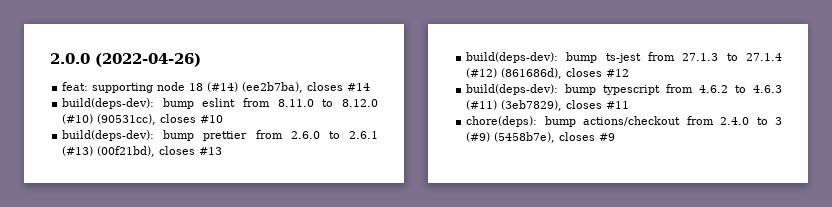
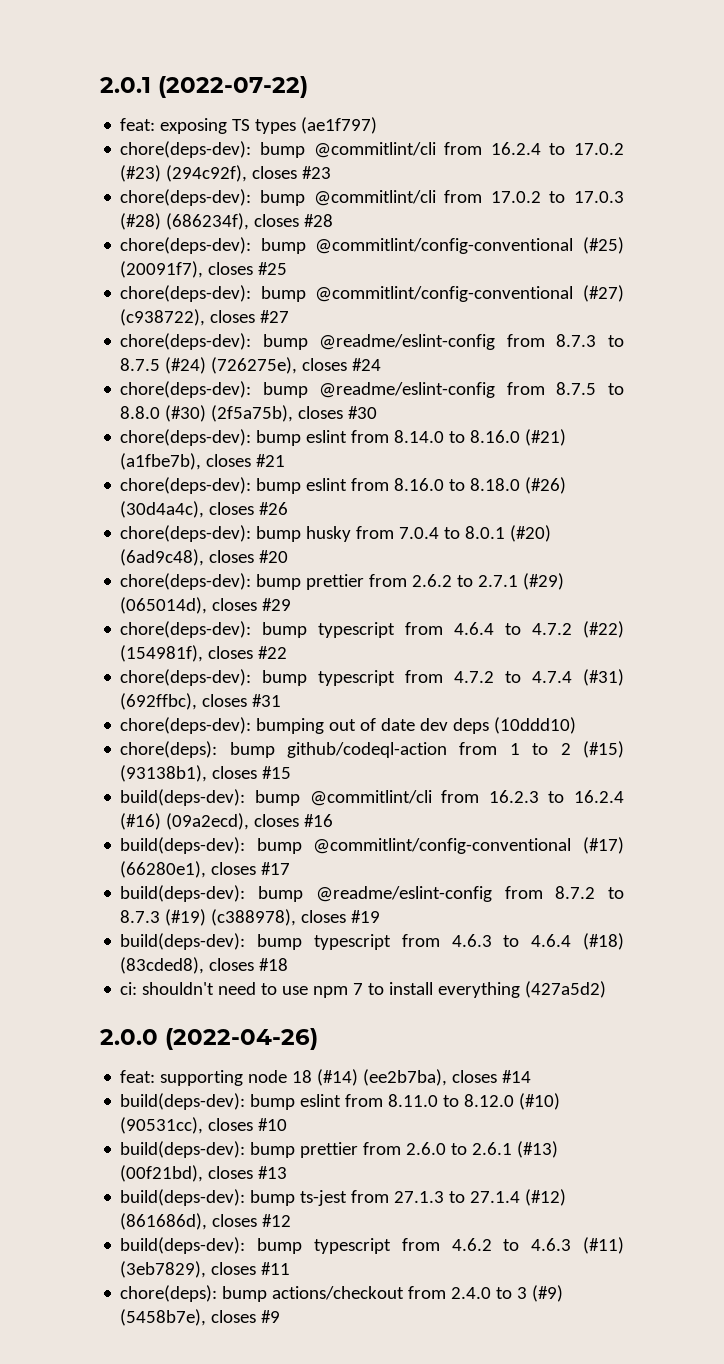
(50, 58) none -> [100,76,308,98] [120,117,378,134] [120,141,624,158] [120,165,332,182] [120,189,624,206] [120,213,334,230] [120,237,624,254] [120,261,288,278] [120,285,624,302] [120,309,290,326] [120,333,624,350] [120,357,382,374] [120,381,624,398] [120,405,378,422] [120,429,567,446] [120,453,286,470] [120,477,567,494] [120,501,289,518] [120,525,552,542] [120,549,289,566] [120,573,565,590] [120,597,292,614] [120,621,624,638] [120,645,288,662] [120,669,624,686] [120,693,282,710] [120,717,577,734] [120,741,624,758] [120,765,292,782] [120,789,624,806] [120,813,334,830] [120,837,624,854] [120,861,291,878] [120,885,624,902] [120,909,381,926] [120,933,624,950] [120,957,289,974] [120,981,607,998] 2.0.1 (2022-07-22) // feat: exposing TS types (ae1f797) // chore(deps-dev): bump @commitlint/cli from 16.2.4 to 17.0.2 (#23) (294c92f), closes #23 // chore(deps-dev): bump @commitlint/cli from 17.0.2 to 17.0.3 (#28) (686234f), closes #28 // chore(deps-dev): bump @commitlint/config-conventional (#25) (20091f7), closes #25 // chore(deps-dev): bump @commitlint/config-conventional (#27) (c938722), closes #27 // chore(deps-dev): bump @readme/eslint-config from 8.7.3 to 8.7.5 (#24) (726275e), closes #24 // chore(deps-dev): bump @readme/eslint-config from 8.7.5 to 8.8.0 (#30) (2f5a75b), closes #30 // chore(deps-dev): bump eslint from 8.14.0 to 8.16.0 (#21) (a1fbe7b), closes #21 // chore(deps-dev): bump eslint from 8.16.0 to 8.18.0 (#26) (30d4a4c), closes #26 // chore(deps-dev): bump husky from 7.0.4 to 8.0.1 (#20) (6ad9c48), closes #20 // chore(deps-dev): bump prettier from 2.6.2 to 2.7.1 (#29) (065014d), closes #29 // chore(deps-dev): bump typescript from 4.6.4 to 4.7.2 (#22) (154981f), closes #22 // chore(deps-dev): bump typescript from 4.7.2 to 4.7.4 (#31) (692ffbc), closes #31 // chore(deps-dev): bumping out of date dev deps (10ddd10) // chore(deps): bump github/codeql-action from 1 to 2 (#15) (93138b1), closes #15 // build(deps-dev): bump @commitlint/cli from 16.2.3 to 16.2.4 (#16) (09a2ecd), closes #16 // build(deps-dev): bump @commitlint/config-conventional (#17) (66280e1), closes #17 // build(deps-dev): bump @readme/eslint-config from 8.7.2 to 8.7.3 (#19) (c388978), closes #19 // build(deps-dev): bump typescript from 4.6.3 to 4.6.4 (#18) (83cded8), closes #18 // ci: shouldn't need to use npm 7 to install everything (427a5d2) //

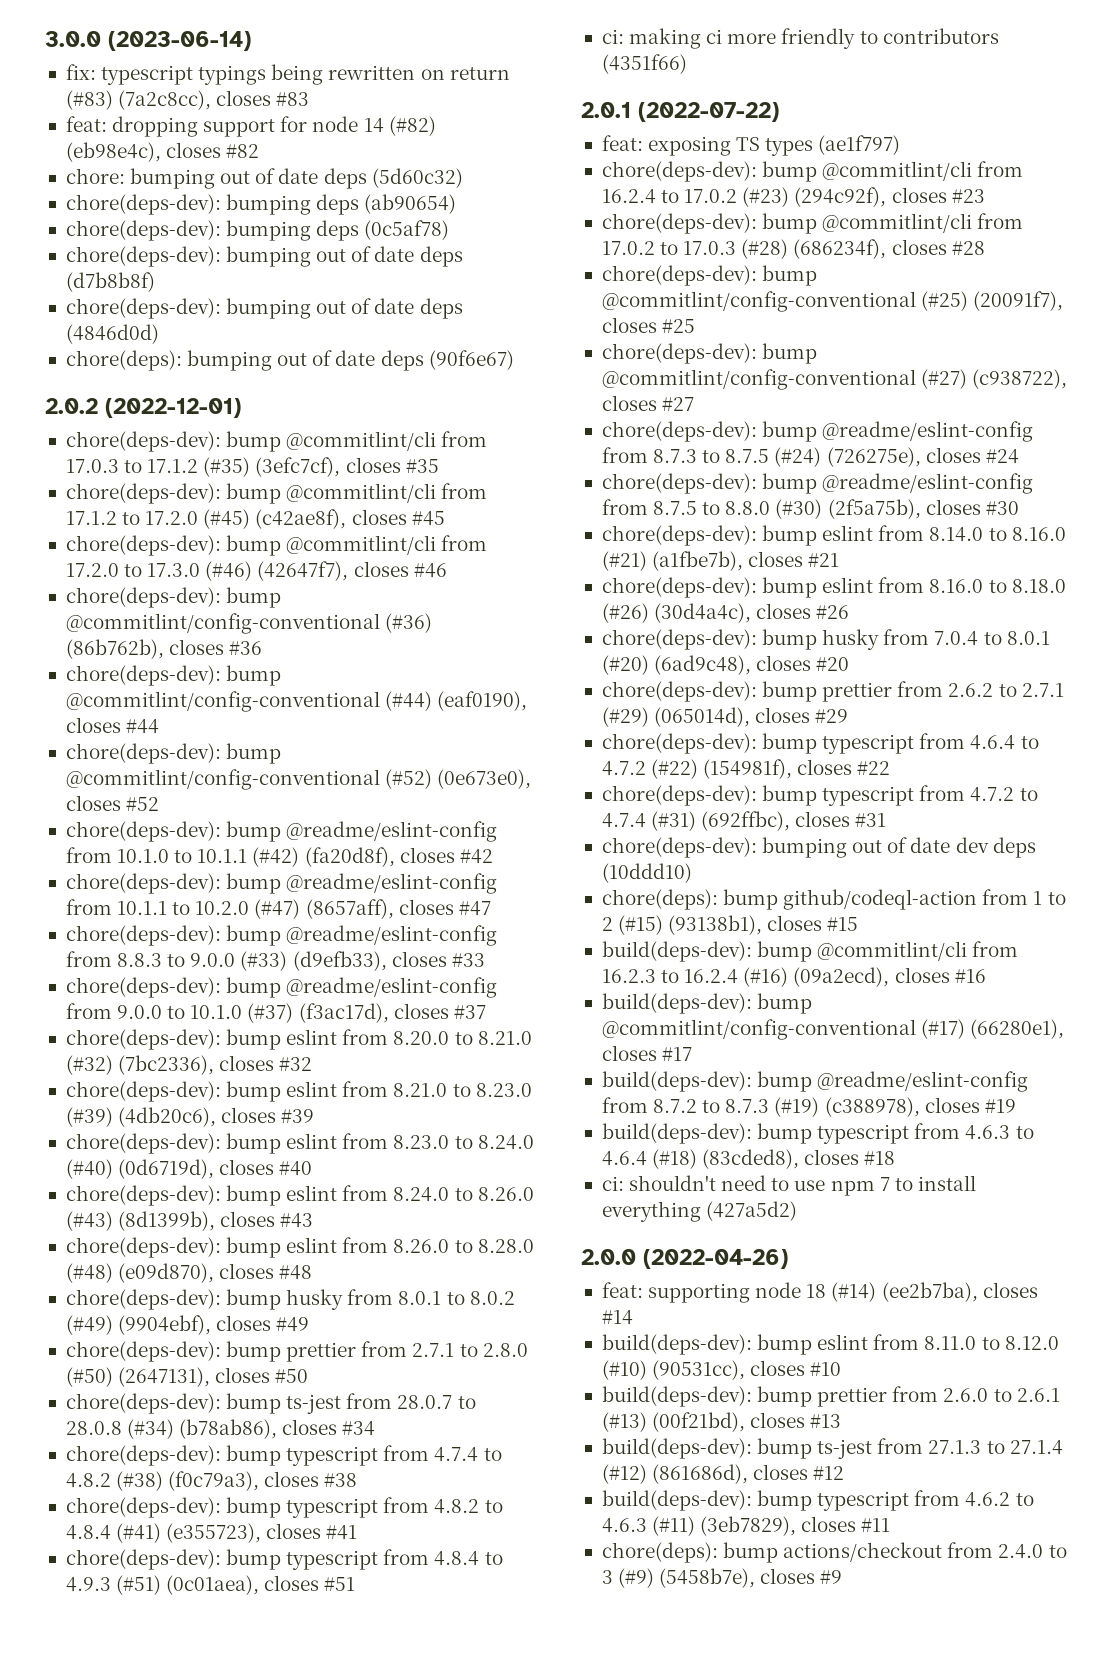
(100, 85) none -> [45,31,251,51] [65,64,510,85] [65,90,310,110] [65,116,436,137] [65,142,260,162] [65,168,463,189] [65,194,457,215] [65,220,450,241] [65,246,463,267] [65,272,155,292] [65,298,463,319] [65,324,159,344] [65,350,514,371] [45,398,241,418] [65,431,488,452] [65,457,439,477] [65,483,488,504] [65,509,445,529] [65,535,488,556] [65,561,447,581] [65,587,282,608] [65,613,433,634] [65,639,263,659] [65,665,282,686] [65,691,528,712] [65,717,160,734] [65,743,282,764] [65,769,532,790] [65,795,160,811] [65,821,498,842] [65,847,493,867] [65,873,498,894] [65,899,491,919] [65,925,498,946] [65,951,485,971] [65,977,498,998] [65,1003,486,1023] [65,1029,532,1050] [65,1055,313,1075] [65,1081,532,1102] [65,1107,315,1127] [65,1133,534,1154] [65,1159,313,1179] [65,1185,534,1206] [65,1211,314,1231] [65,1237,534,1258] [65,1263,313,1283] [65,1289,515,1310] [65,1315,310,1335] [65,1341,528,1362] [65,1367,309,1387] [65,1393,476,1414] [65,1419,376,1439] [65,1445,502,1466] [65,1471,358,1491] [65,1497,503,1518] [65,1523,358,1543] [65,1549,503,1570] [65,1575,356,1595] [601,28,999,49] [601,54,687,74] 3.0.0 (2023-06-14) // fix: typescript typings being rewritten on return (#83) (7a2c8cc), closes #83 // feat: dropping support for node 14 (#82) (eb98e4c), closes #82 // chore: bumping out of date deps (5d60c32) // chore(deps-dev): bumping deps (ab90654) // chore(deps-dev): bumping deps (0c5af78) // chore(deps-dev): bumping out of date deps (d7b8b8f) // chore(deps-dev): bumping out of date deps (4846d0d) // chore(deps): bumping out of date deps (90f6e67) // 2.0.2 (2022-12-01) // chore(deps-dev): bump @commitlint/cli from 17.0.3 to 17.1.2 (#35) (3efc7cf), closes #35 // chore(deps-dev): bump @commitlint/cli from 17.1.2 to 17.2.0 (#45) (c42ae8f), closes #45 // chore(deps-dev): bump @commitlint/cli from 17.2.0 to 17.3.0 (#46) (42647f7), closes #46 // chore(deps-dev): bump @commitlint/config-conventional (#36) (86b762b), closes #36 // chore(deps-dev): bump @commitlint/config-conventional (#44) (eaf0190), closes #44 // chore(deps-dev): bump @commitlint/config-conventional (#52) (0e673e0), closes #52 // chore(deps-dev): bump @readme/eslint-config from 10.1.0 to 10.1.1 (#42) (fa20d8f), closes #42 // chore(deps-dev): bump @readme/eslint-config from 10.1.1 to 10.2.0 (#47) (8657aff), closes #47 // chore(deps-dev): bump @readme/eslint-config from 8.8.3 to 9.0.0 (#33) (d9efb33), closes #33 // chore(deps-dev): bump @readme/eslint-config from 9.0.0 to 10.1.0 (#37) (f3ac17d), closes #37 // chore(deps-dev): bump eslint from 8.20.0 to 8.21.0 (#32) (7bc2336), closes #32 // chore(deps-dev): bump eslint from 8.21.0 to 8.23.0 (#39) (4db20c6), closes #39 // chore(deps-dev): bump eslint from 8.23.0 to 8.24.0 (#40) (0d6719d), closes #40 // chore(deps-dev): bump eslint from 8.24.0 to 8.26.0 (#43) (8d1399b), closes #43 // chore(deps-dev): bump eslint from 8.26.0 to 8.28.0 (#48) (e09d870), closes #48 // chore(deps-dev): bump husky from 8.0.1 to 8.0.2 (#49) (9904ebf), closes #49 // chore(deps-dev): bump prettier from 2.7.1 to 2.8.0 (#50) (2647131), closes #50 // chore(deps-dev): bump ts-jest from 28.0.7 to 28.0.8 (#34) (b78ab86), closes #34 // chore(deps-dev): bump typescript from 4.7.4 to 4.8.2 (#38) (f0c79a3), closes #38 // chore(deps-dev): bump typescript from 4.8.2 to 4.8.4 (#41) (e355723), closes #41 // chore(deps-dev): bump typescript from 4.8.4 to 4.9.3 (#51) (0c01aea), closes #51 // ci: making ci more friendly to contributors (4351f66) //

